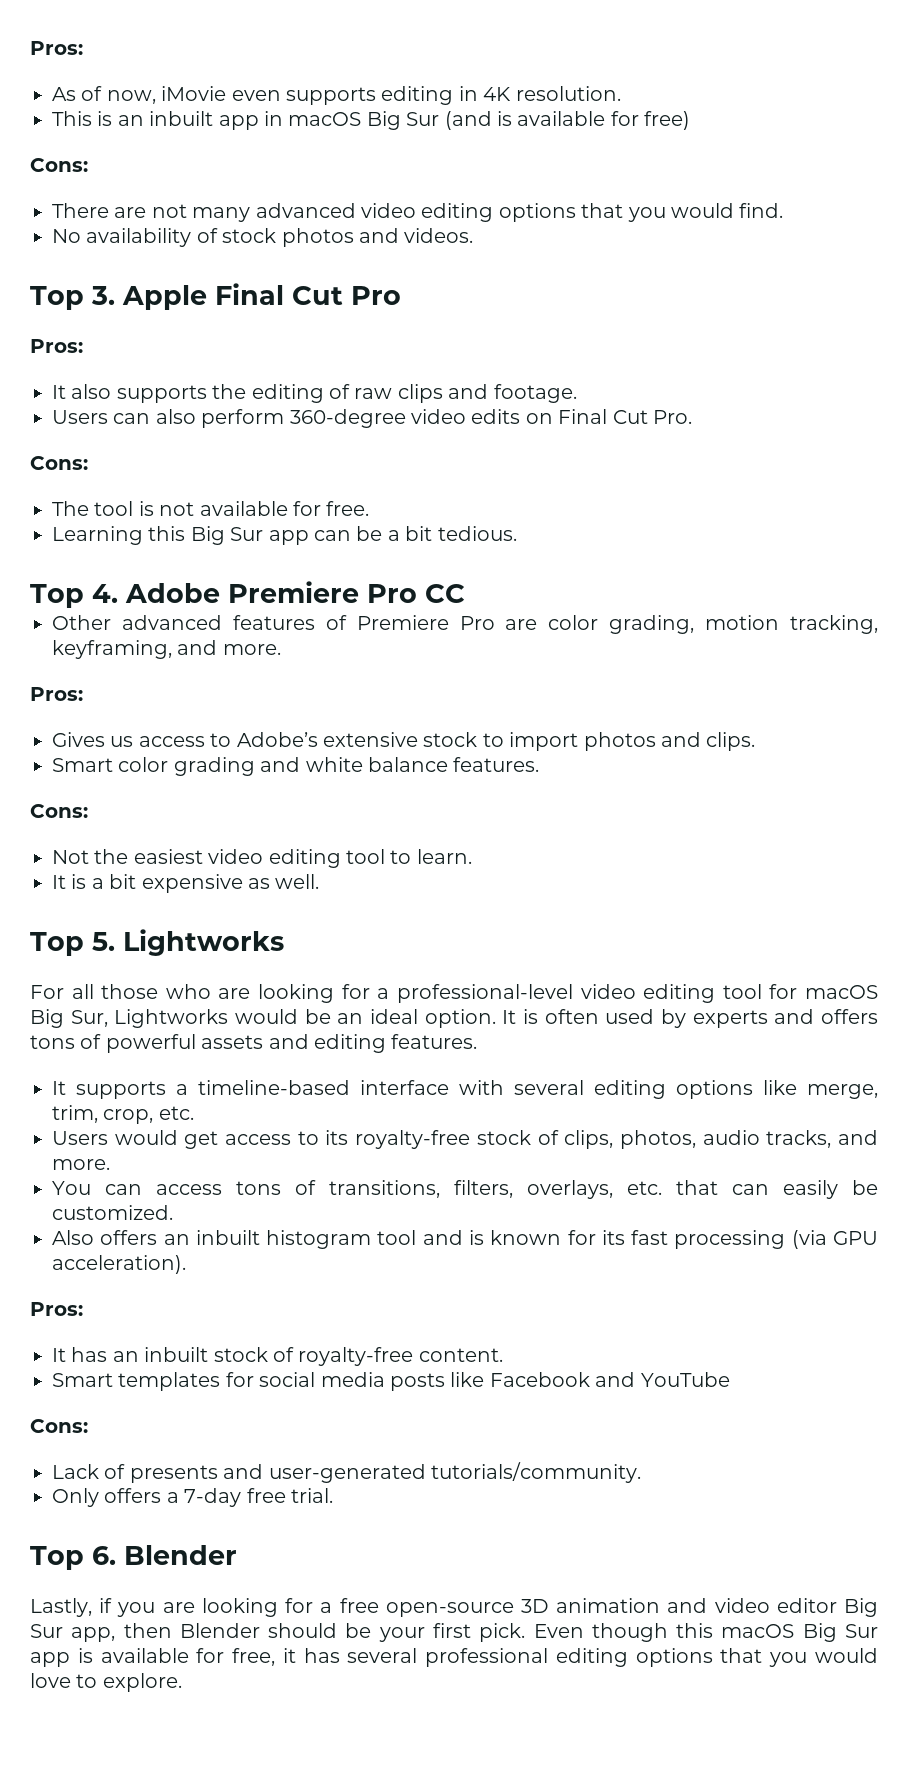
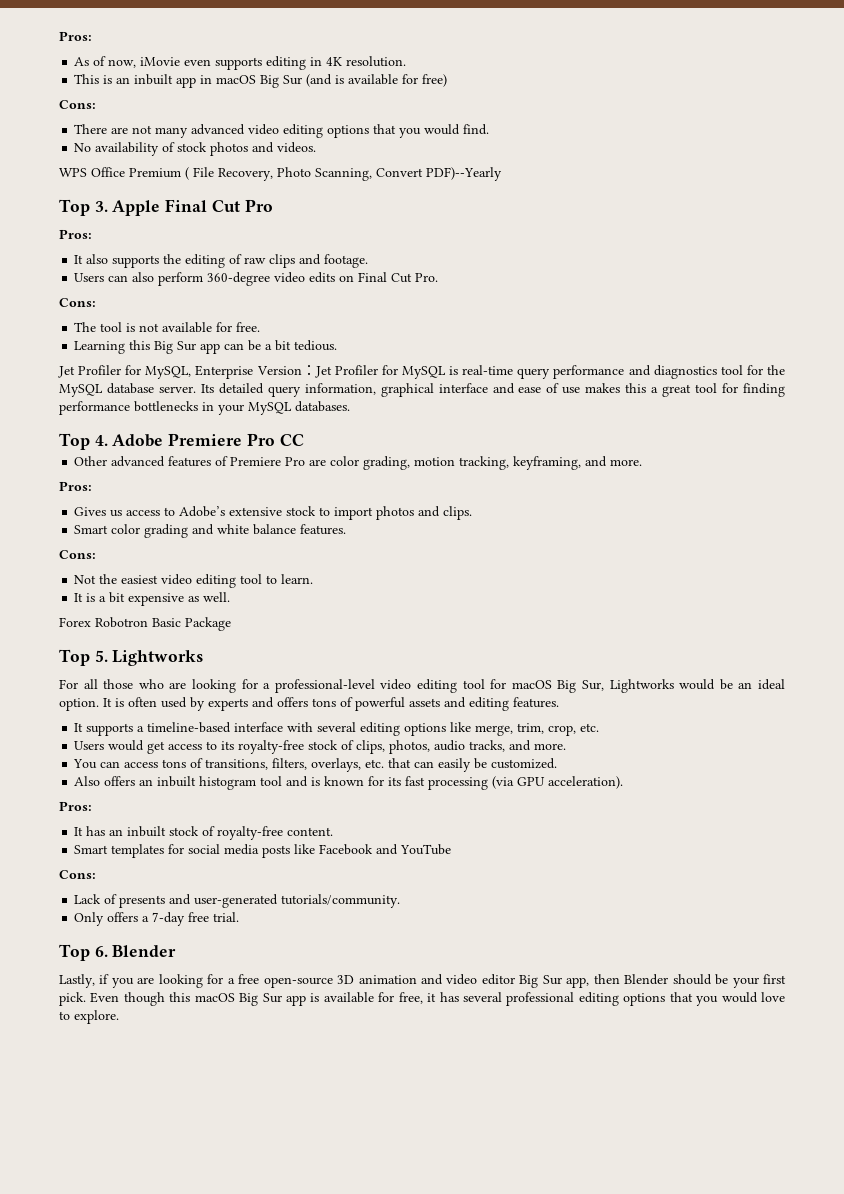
(474, 235) none -> [59,167,502,181] // WPS Office Premium ( File Recovery, Photo Scanning, Convert PDF)--Yearly
(517, 533) none -> [58,365,786,379] [59,383,785,397] [59,401,350,415] // Jet Profiler for MySQL, Enterprise Version：Jet Profiler for MySQL is real-time query performance and diagnostics tool for the MySQL database server. Its detailed query information, graphical interface and ease of use makes this a great tool for finding performance bottlenecks in your MySQL databases.
(320, 881) none -> [59,617,231,631] // Forex Robotron Basic Package

